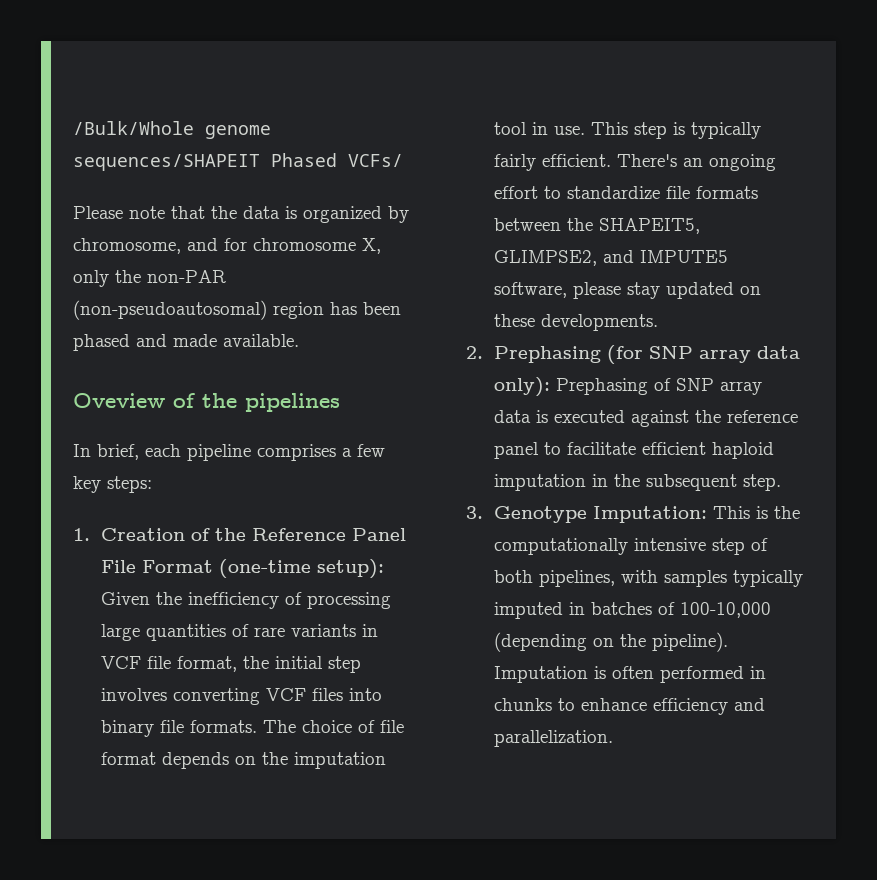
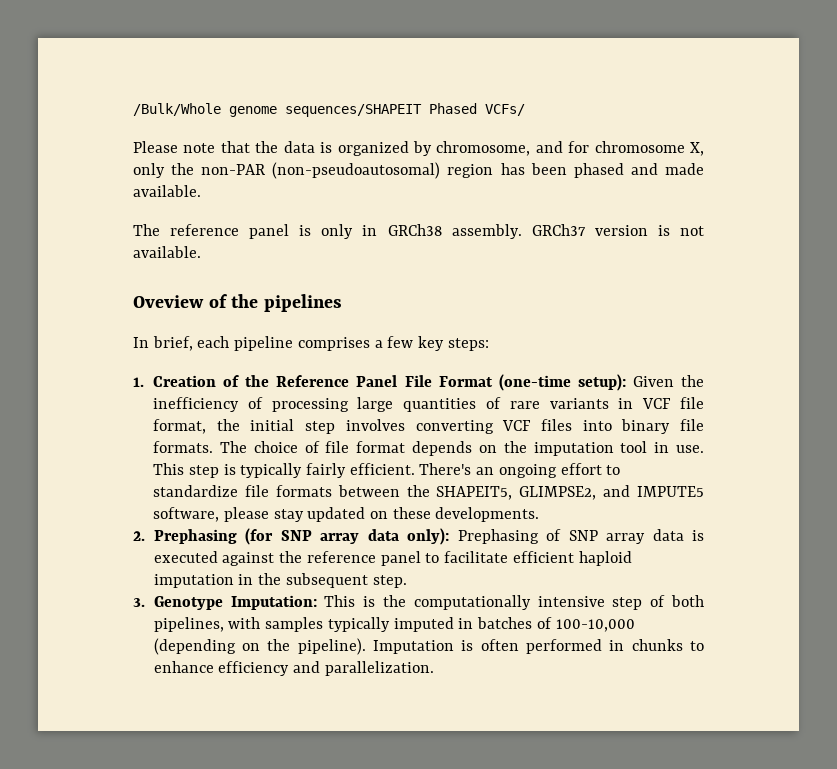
(299, 340) none -> [133,224,704,239] [133,246,201,258] // The reference panel is only in GRCh38 assembly. GRCh37 version is not available.

